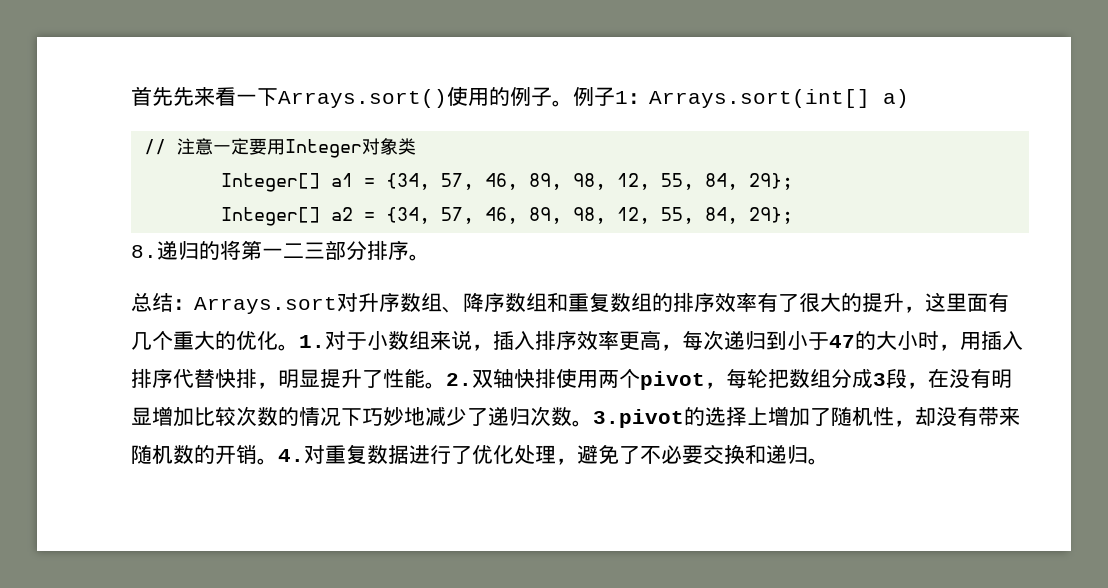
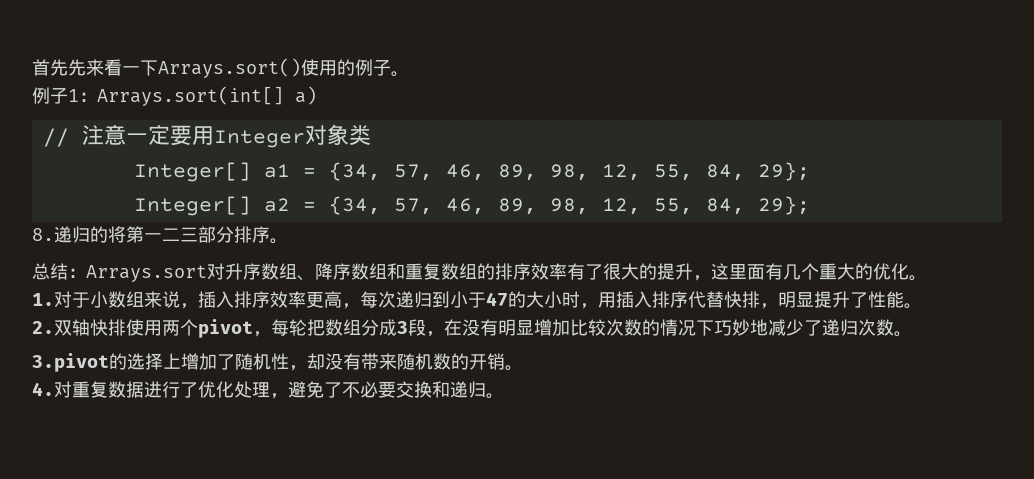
(573, 103) none -> (409, 74) //
(299, 347) none -> (927, 278) //
(446, 385) none -> (922, 306) //
(593, 423) none -> (912, 334) //
(278, 461) none -> (523, 368) //

